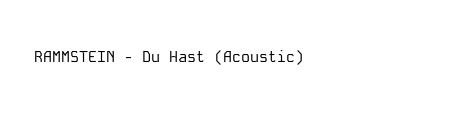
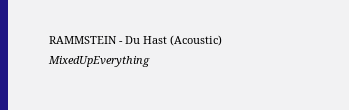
(304, 57) none -> [48,56,150,67] // MixedUpEverything

